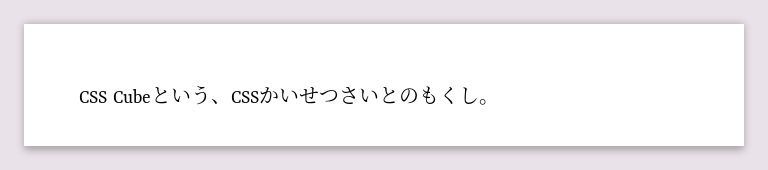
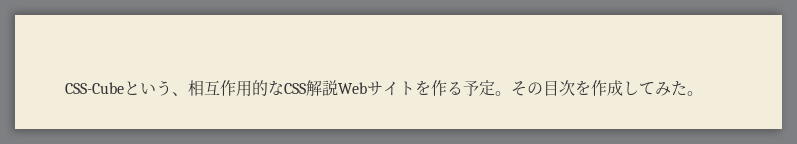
[79,85,479,105] CSS Cubeという、CSSかいせつさいとのもくし -> [65,80,687,97] CSS-Cubeという、相互作用的なCSS解説Webサイトを作る予定。その目次を作成してみた

